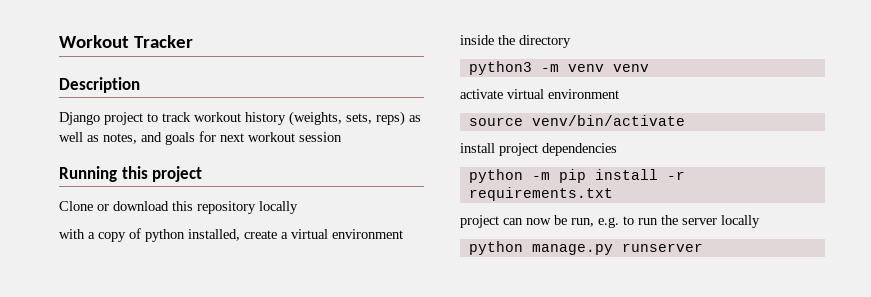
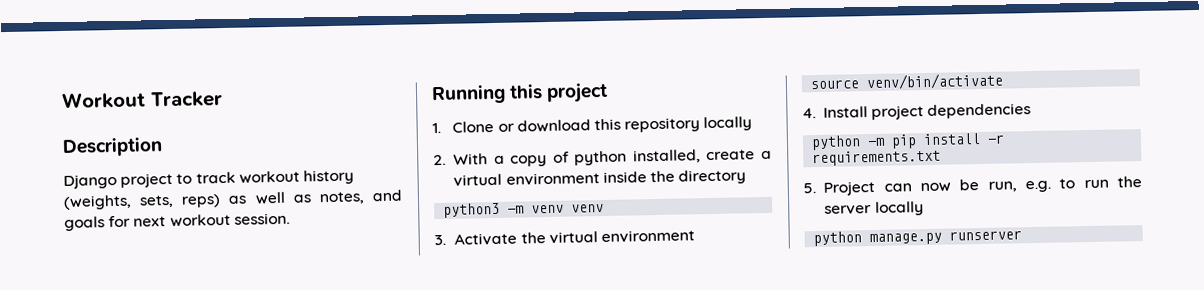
[299,132,342,142] session -> [233,212,290,225] session.
(203, 174) none -> [432,122,441,134] 1.
[59,229,85,239] with -> [433,153,489,166] 2. With
[460,89,503,99] activate -> [434,232,546,246] 3. Activate the
[460,143,495,153] install -> [802,106,868,119] 4. Install
[460,215,499,228] project -> [803,180,876,196] 5. Project

